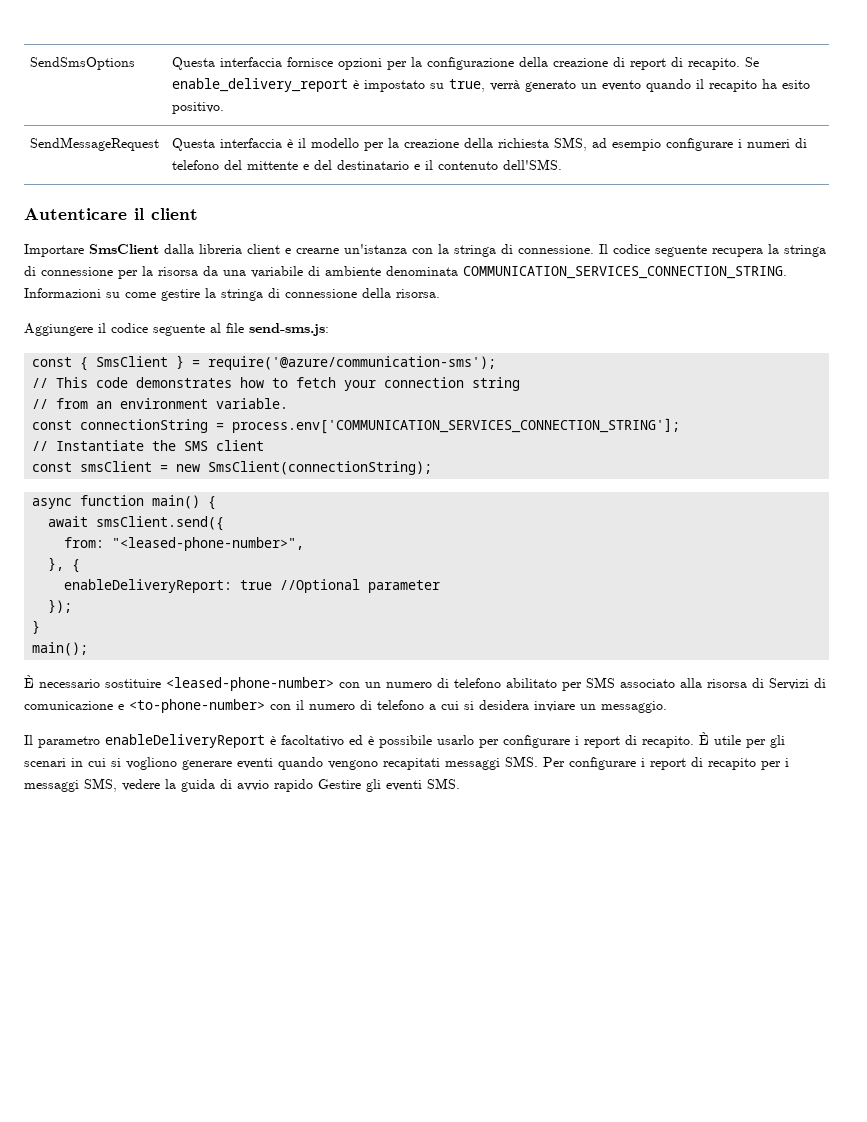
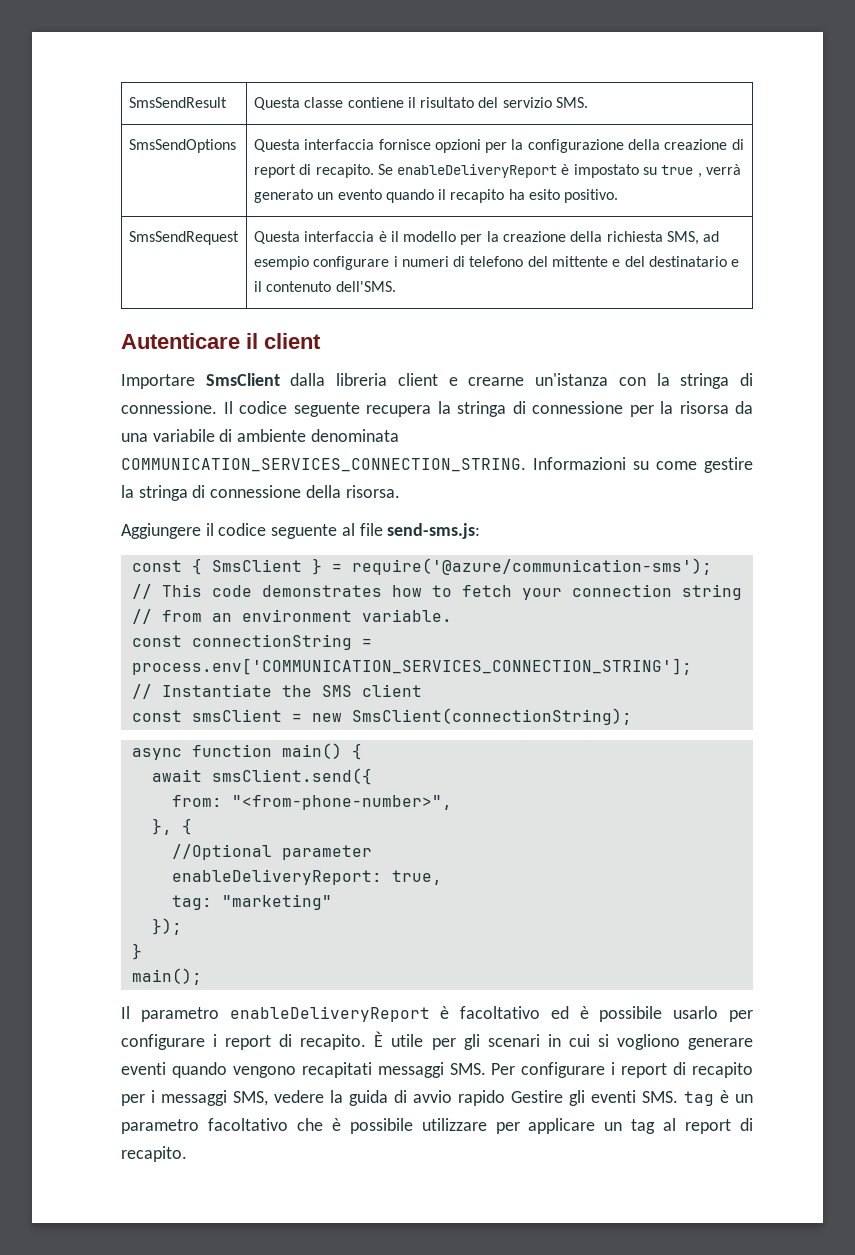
[30,57,136,70] SendSmsOptions -> [128,97,227,108] [253,97,589,110] [128,139,236,153] SmsSendResult | Questa classe contiene il risultato del servizio SMS. // SmsSendOptions
[172,78,349,92] enable_delivery_report -> [397,164,558,178] enableDeliveryReport
[449,79,486,92] true, -> [661,165,702,178] true ,
[30,137,160,151] SendMessageRequest -> [128,231,239,245] SmsSendRequest
[112,537,305,551] "<leased-phone-number>", -> [231,795,452,810] "<from-phone-number>",
[64,579,273,593] enableDeliveryReport: true -> (192, 826) none
(441, 586) none -> [171,869,442,885] [171,894,332,910] // enableDeliveryReport: true, // tag: "marketing"
[24,675,826,691] [24,699,667,713] // È necessario sostituire <leased-phone-number> con un numero di telefono abilitato per SMS associato alla risorsa di Servizi di comunicazione e <to-phone-number> con il numero di telefono a cui si desidera inviare un messaggio. -> (202, 976) none
(460, 783) none -> [684,1090,753,1106] [121,1118,753,1134] [121,1146,187,1162] tag è un parametro facoltativo che è possibile utilizzare per applicare un tag al report di recapito.

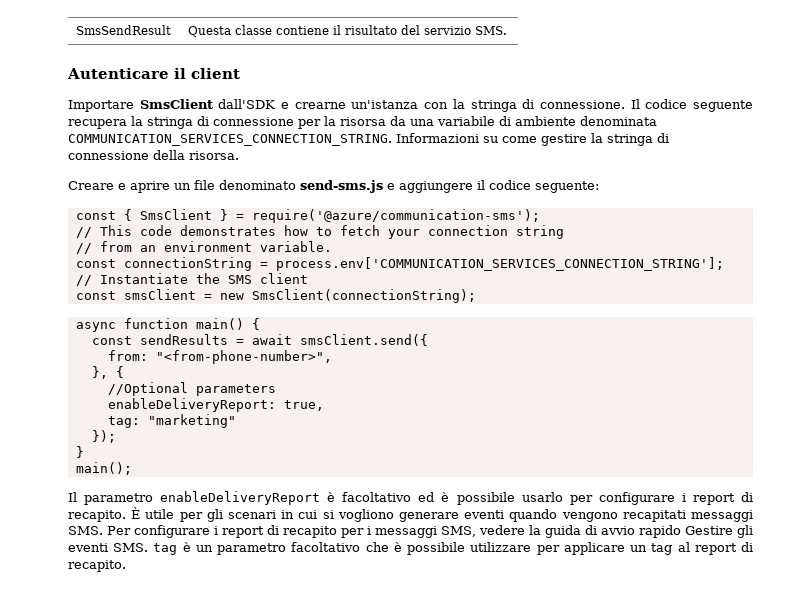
[128,139,236,153] [253,139,744,153] [253,164,742,178] [253,189,619,203] [128,231,239,245] [253,231,720,245] [253,256,740,270] [253,281,396,292] // SmsSendOptions | Questa interfaccia fornisce opzioni per la configurazione della creazione di report di recapito. Se enableDeliveryReport è impostato su true , verrà generato un evento quando il recapito ha esito positivo. // SmsSendRequest | Questa interfaccia è il modello per la creazione della richiesta SMS, ad esempio configurare i numeri di telefono del mittente e del destinatario e il contenuto dell'SMS. -> (508, 30) none
[290,373,438,386] dalla libreria client -> [218,99,276,109] dall'SDK
[121,523,481,539] Aggiungere il codice seguente al file send-sms.js: -> [68,180,599,193] Creare e aprire un file denominato send-sms.js e aggiungere il codice seguente:
(362, 751) none -> [91,334,244,345] const sendResults =
[281,845,372,860] parameter -> [195,384,276,396] parameters

